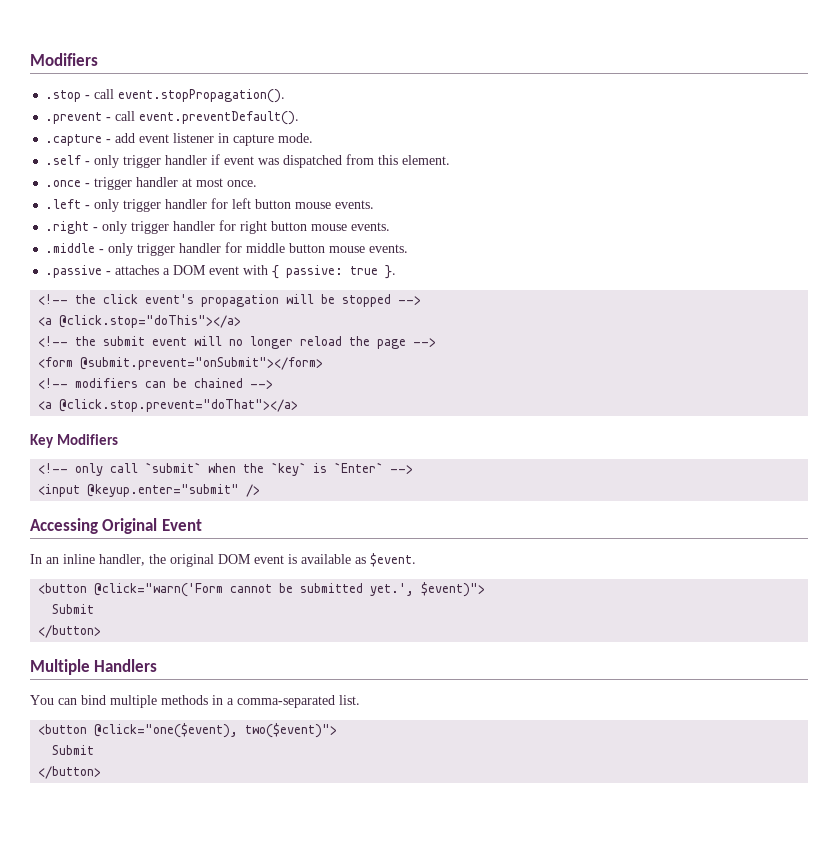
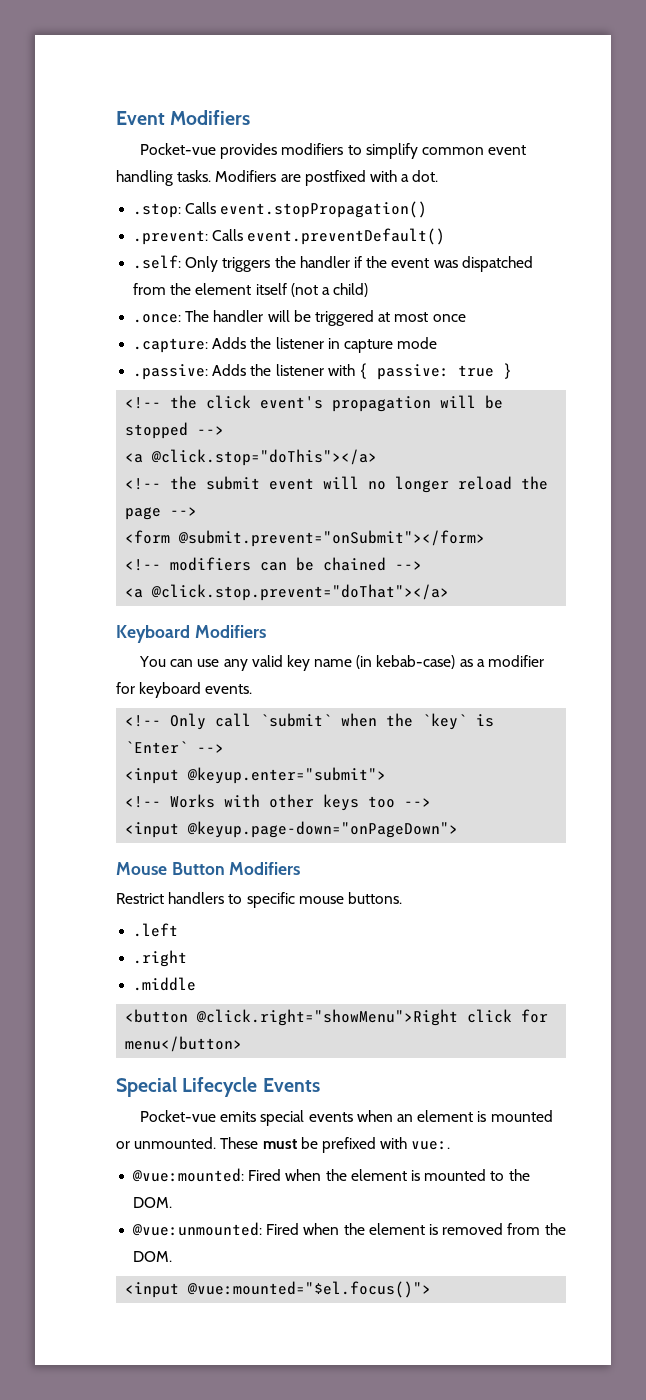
[30,53,98,66] [45,89,286,103] [45,111,300,125] [45,133,314,146] [45,155,162,168] Modifiers // .stop - call event.stopPropagation(). // .prevent - call event.preventDefault(). // .capture - add event listener in capture mode. // .self - only trigger -> [116,110,251,125] [140,143,527,159] [116,170,439,186] [133,201,428,218] [133,228,446,245] [133,255,296,272] Event Modifiers // Pocket-vue provides modifiers to simplify common event handling tasks. Modifiers are postfixed with a dot. // .stop: Calls event.stopPropagation() // .prevent: Calls event.preventDefault() // .self: Only triggers the
(221, 159) none -> [366,256,388,268] the
[378,155,451,165] [45,177,258,190] [45,198,375,212] [45,220,391,234] [45,242,409,256] [45,265,240,278] this element. // .once - trigger handler at most once. // .left - only trigger handler for left button mouse events. // .right - only trigger handler for right button mouse events. // .middle - only trigger handler for middle button mouse events. // .passive - attaches a DOM event -> [170,283,369,297] [133,310,466,326] [133,337,438,353] [133,364,324,380] the element itself (not a child) // .once: The handler will be triggered at most once // .capture: Adds the listener in capture mode // .passive: Adds the listener
[385,265,397,279] }. -> [502,363,512,379] }
[30,434,119,448] [38,463,104,476] Key Modifiers // <!-- only -> [116,625,266,643] [139,655,545,671] [116,682,253,698] [125,713,207,730] Keyboard Modifiers // You can use any valid key name (in kebab-case) as a modifier for keyboard events. // <!-- Only
[87,484,261,497] [30,518,202,534] [30,553,416,567] [38,582,486,597] [52,604,95,614] [38,625,102,638] [30,659,158,675] [30,695,360,708] [38,723,338,738] [52,745,95,755] [38,766,102,779] @keyup.enter="submit" /> // Accessing Original Event // In an inline handler, the original DOM event is available as $event. // <button @click="warn('Form cannot be submitted yet.', $event)"> // Submit // </button> // Multiple Handlers // You can bind multiple methods in a comma-separated list. // <button @click="one($event), two($event)"> // Submit // </button> -> [187,767,387,784] [125,794,432,811] [125,821,459,838] [116,862,301,875] [116,892,402,908] [133,923,179,937] [133,950,188,967] [133,977,197,991] [125,1009,549,1026] [125,1036,243,1052] [116,1077,320,1097] [140,1110,553,1126] [116,1137,451,1153] [132,1168,530,1182] [133,1197,173,1208] [132,1222,566,1236] [133,1251,173,1262] [125,1281,432,1298] @keyup.enter="submit"> // <!-- Works with other keys too --> // <input @keyup.page-down="onPageDown"> // Mouse Button Modifiers // Restrict handlers to specific mouse buttons. // .left // .right // .middle // <button @click.right="showMenu">Right click for menu</button> // Special Lifecycle Events // Pocket-vue emits special events when an element is mounted or unmounted. These must be prefixed with vue:. // @vue:mounted: Fired when the element is mounted to the DOM. // @vue:unmounted: Fired when the element is removed from the DOM. // <input @vue:mounted="$el.focus()">

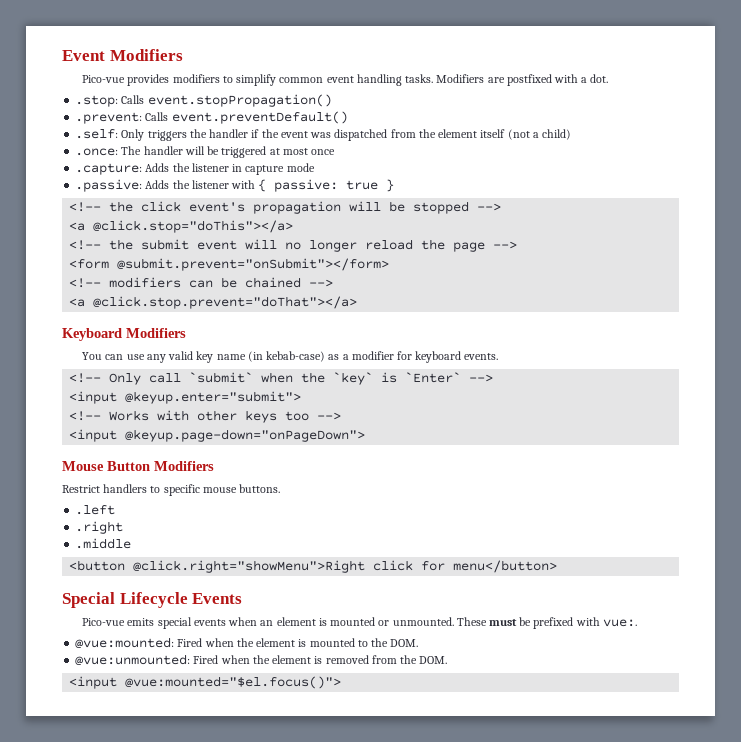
[140,143,217,155] Pocket-vue -> [82,75,126,83] Pico-vue
[140,1110,217,1122] Pocket-vue -> [82,618,126,626] Pico-vue

